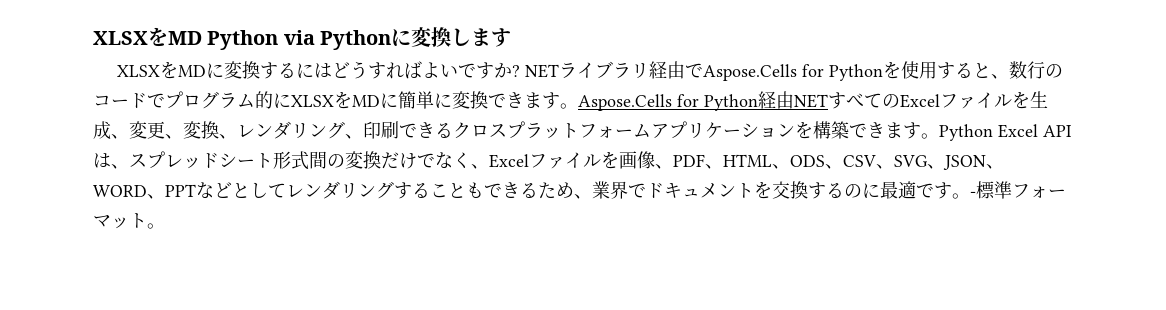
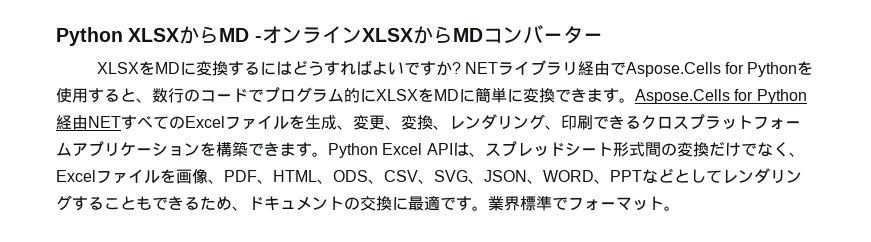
[93,27,512,50] XLSXをMD Python via Pythonに変換します -> [56,24,603,46] Python XLSXからMD -オンラインXLSXからMDコンバーター
[592,181,646,199] 業界で -> (248, 208) none
[754,181,862,199] を交換するの -> [344,196,392,211] の交換
[970,181,1012,199] -標準 -> [488,195,568,211] 業界標準で

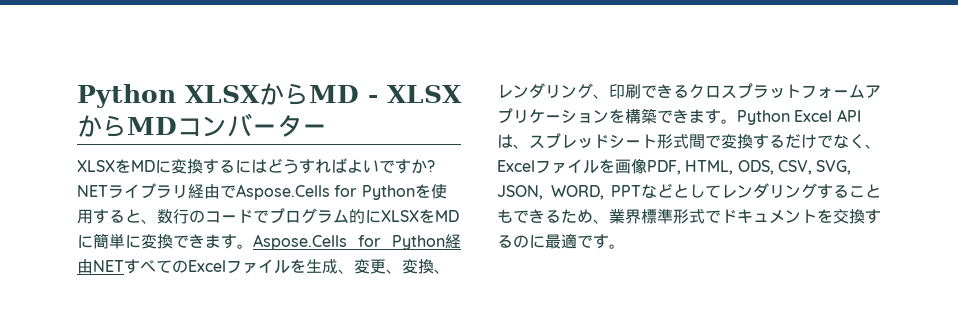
[261,26,362,44] オンライン -> (378, 99) none
[660,142,709,157] の変換 -> [705,134,785,149] で変換する
[208,170,610,184] 、PDF、HTML、ODS、CSV、SVG、JSON、WORD、 -> [647,160,852,175] [497,185,604,200] PDF, HTML, ODS, CSV, SVG, JSON, WORD,
[248,195,664,211] ドキュメントの交換に最適です。業界標準でフォーマット -> [609,208,881,224] [497,233,609,249] 業界標準形式でドキュメントを交換するのに最適です

